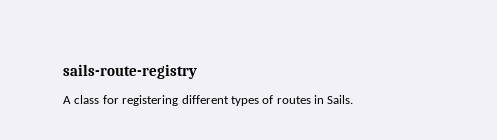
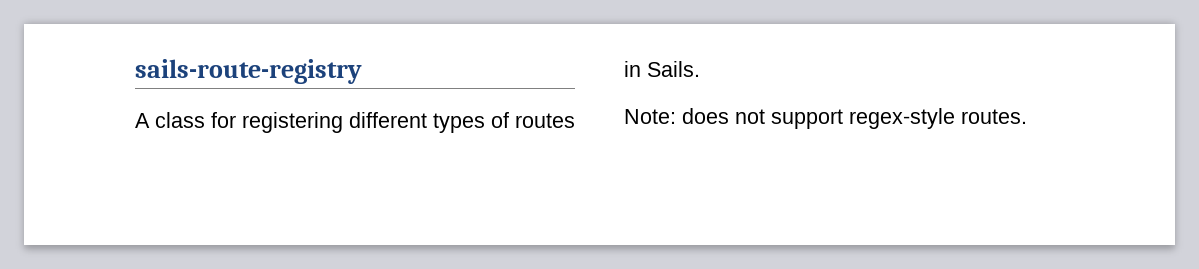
(354, 99) none -> [624,108,1027,129] // Note: does not support regex-style routes.

